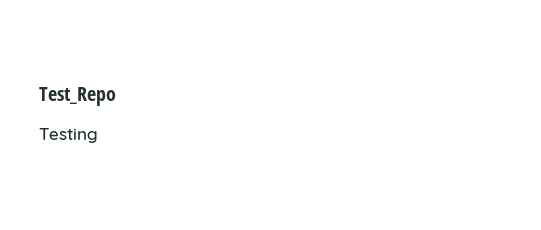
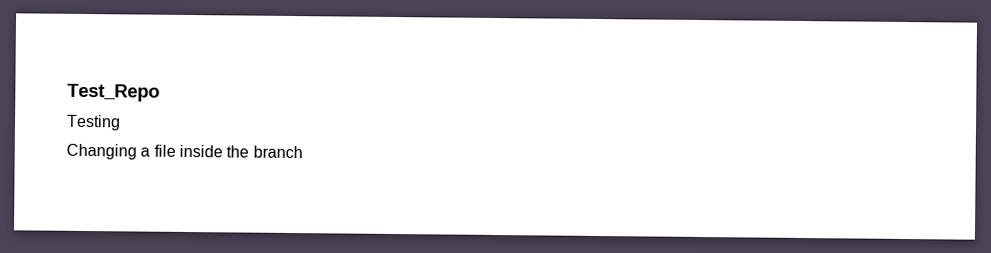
(98, 135) none -> [66,143,303,160] // Changing a file inside the branch

